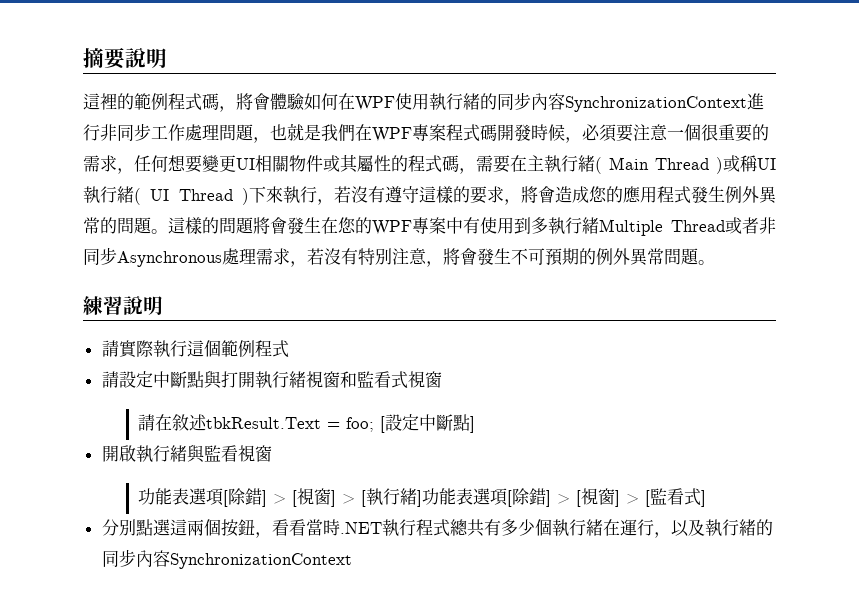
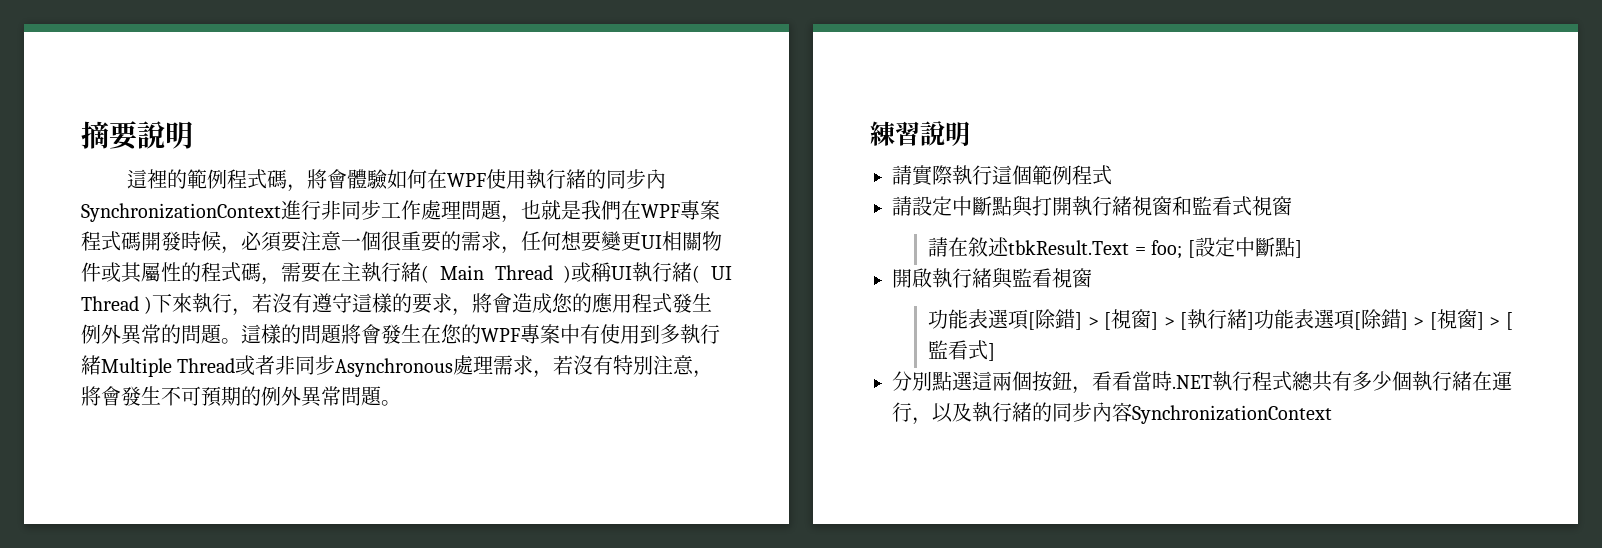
[548,93,565,110] 容 -> (667, 179) none

